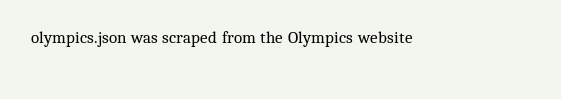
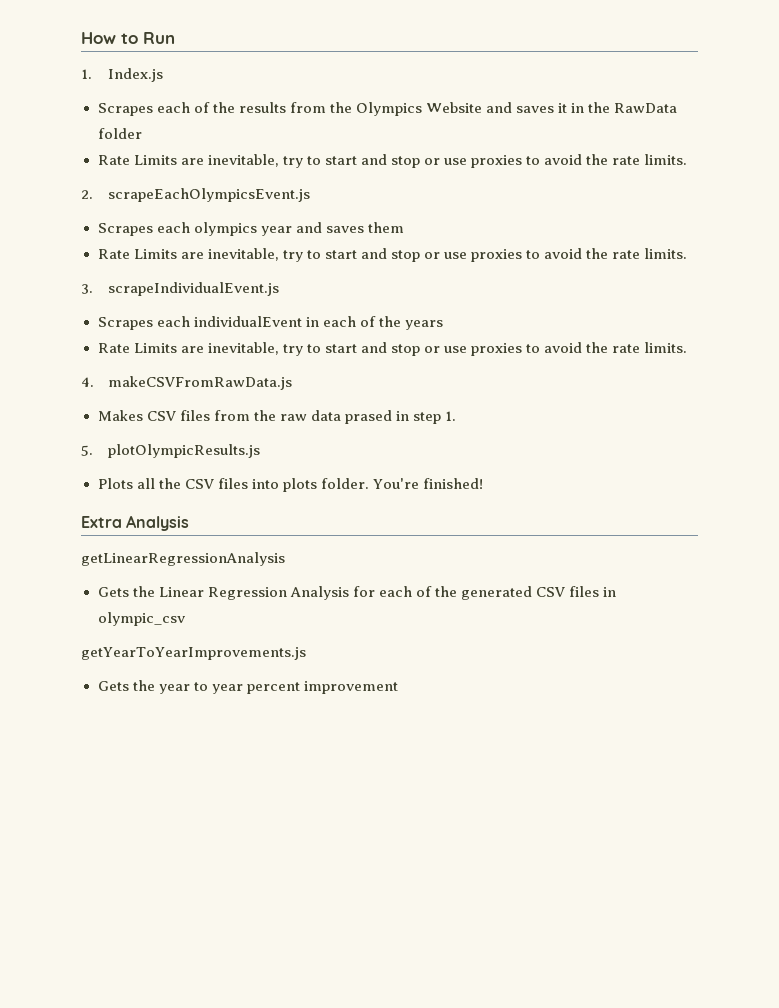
[31,31,413,47] olympics.json was scraped from the Olympics website -> [81,32,175,44] [81,68,163,82] [97,102,678,116] [97,128,142,139] [97,154,688,168] [81,188,310,202] [97,222,404,236] [97,248,688,262] [81,282,279,296] [97,316,443,330] [97,342,688,356] [81,376,292,390] [97,410,457,424] [81,444,260,458] [97,478,483,492] [81,515,190,531] [81,552,285,566] [97,586,617,600] [97,612,186,626] [81,647,306,660] [97,680,398,694] How to Run // 1. Index.js // Scrapes each of the results from the Olympics Website and saves it in the RawData folder // Rate Limits are inevitable, try to start and stop or use proxies to avoid the rate limits. // 2. scrapeEachOlympicsEvent.js // Scrapes each olympics year and saves them // Rate Limits are inevitable, try to start and stop or use proxies to avoid the rate limits. // 3. scrapeIndividualEvent.js // Scrapes each individualEvent in each of the years // Rate Limits are inevitable, try to start and stop or use proxies to avoid the rate limits. // 4. makeCSVFromRawData.js // Makes CSV files from the raw data prased in step 1. // 5. plotOlympicResults.js // Plots all the CSV files into plots folder. You're finished! // Extra Analysis // getLinearRegressionAnalysis // Gets the Linear Regression Analysis for each of the generated CSV files in olympic_csv // getYearToYearImprovements.js // Gets the year to year percent improvement

